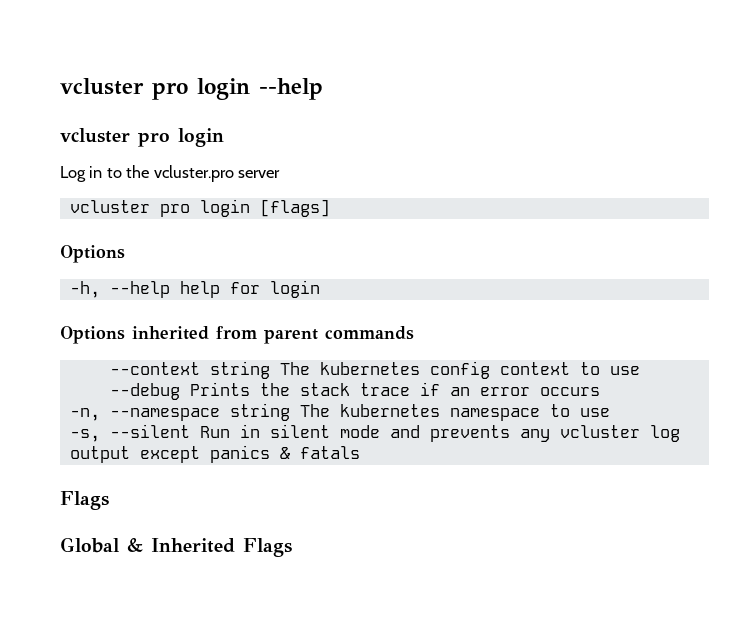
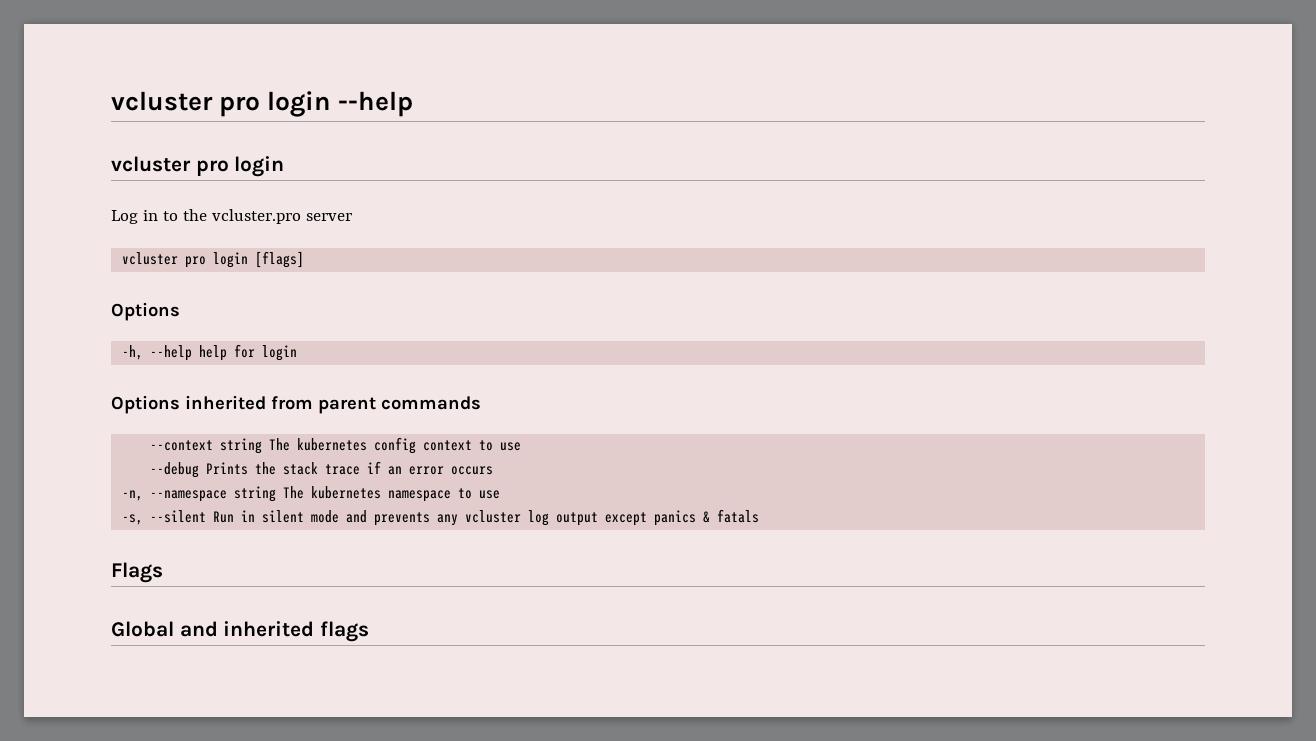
[127,538,292,557] & Inherited Flags -> [179,621,370,642] and inherited flags

